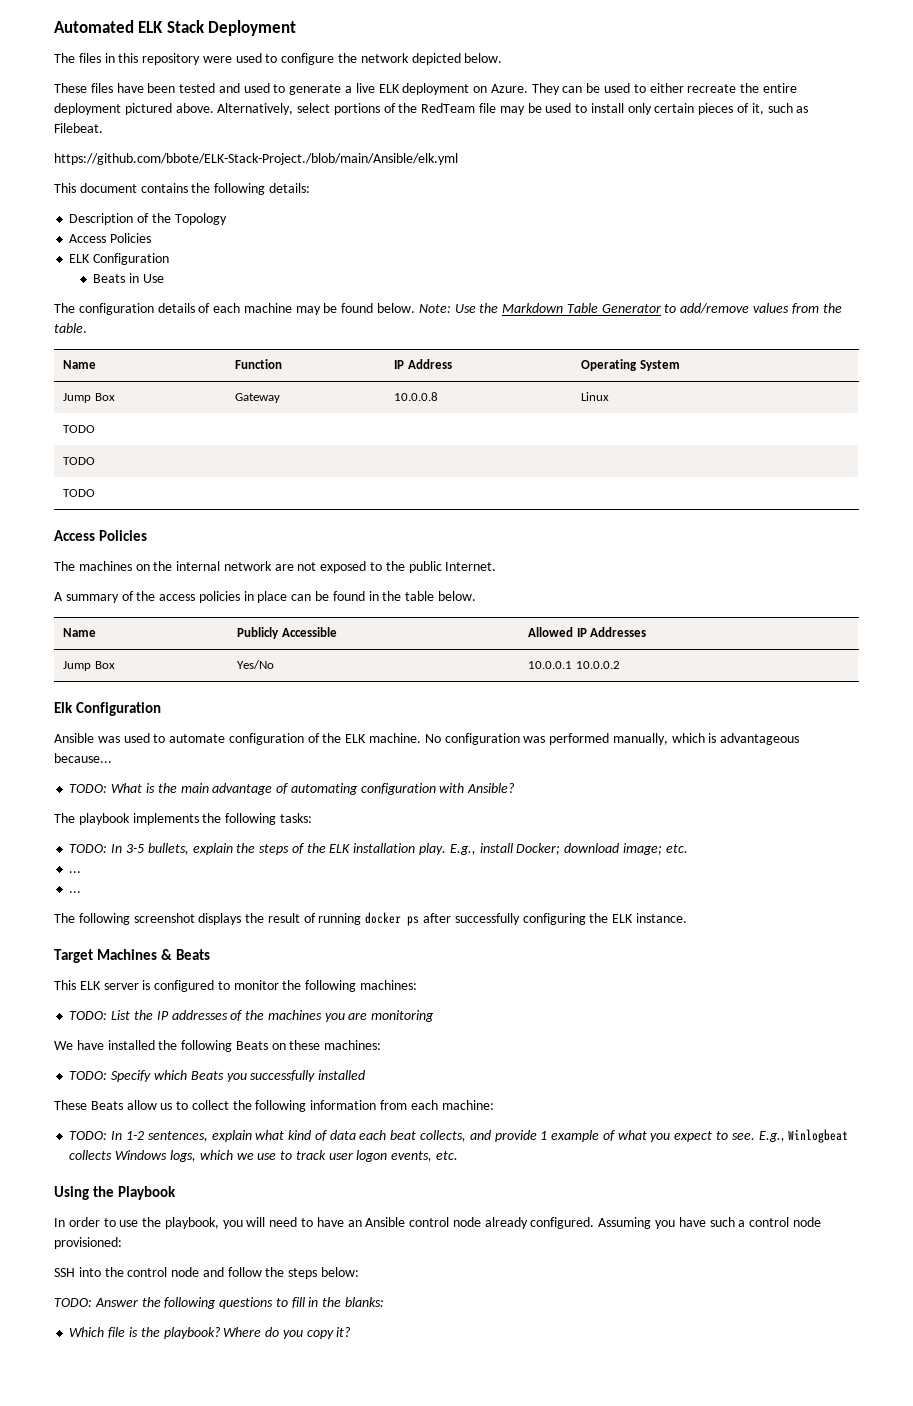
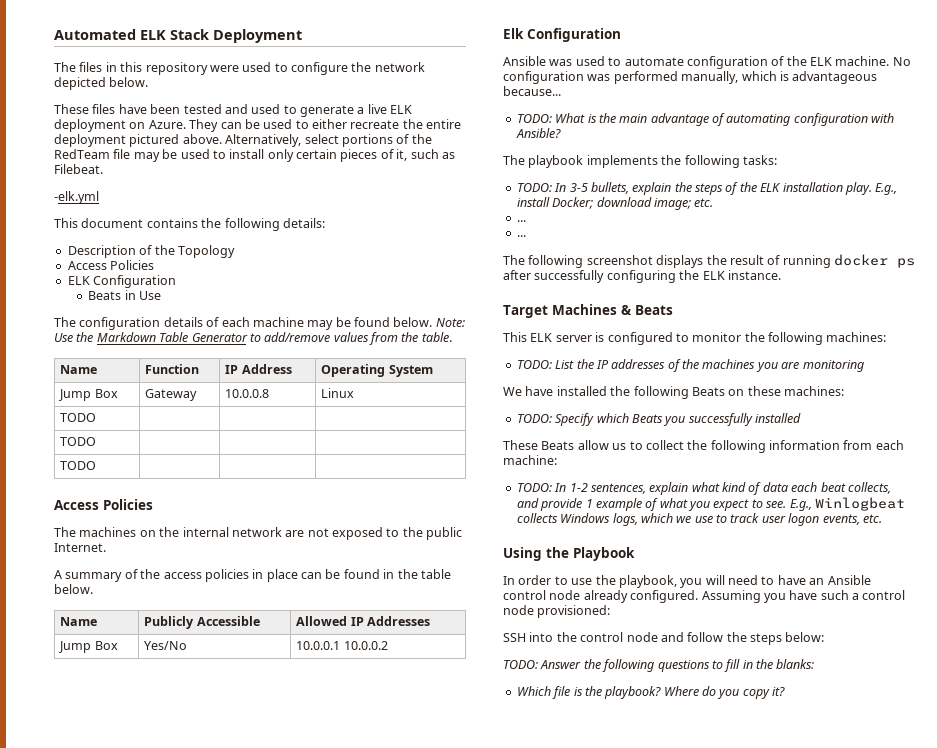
[54,153,458,165] https://github.com/bbote/ELK-Stack-Project./blob/main/Ansible/elk.yml -> [54,191,99,204] -elk.yml

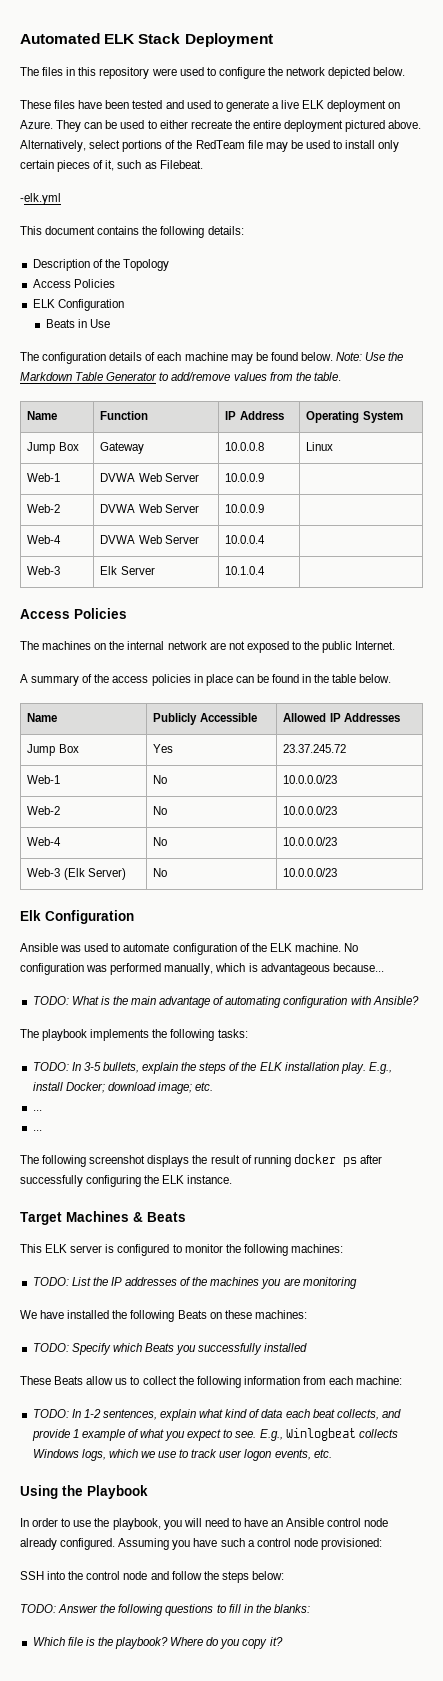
[60,413,97,422] [60,437,97,446] [60,461,97,470] TODO | | | // TODO | | | // TODO | | -> [27,473,61,482] [100,473,199,482] [225,473,265,482] [27,504,61,513] [100,504,199,513] [225,504,265,513] [27,535,62,544] [100,535,199,544] [225,535,266,544] [27,566,61,575] [100,566,155,575] [225,566,266,575] Web-1 | DVWA Web Server | 10.0.0.9 | // Web-2 | DVWA Web Server | 10.0.0.9 | // Web-4 | DVWA Web Server | 10.0.0.4 | // Web-3 | Elk Server | 10.1.0.4
[144,641,188,650] [296,641,388,650] Yes/No | 10.0.0.1 10.0.0.2 -> [153,744,174,753] [283,744,347,753] [27,775,61,784] [153,775,168,784] [283,775,338,784] [27,806,61,815] [153,806,168,815] [283,806,338,815] [27,837,62,846] [153,837,168,846] [283,837,338,846] [27,868,126,880] [153,868,168,877] [283,868,338,877] Yes | 23.37.245.72 // Web-1 | No | 10.0.0.0/23 // Web-2 | No | 10.0.0.0/23 // Web-4 | No | 10.0.0.0/23 // Web-3 (Elk Server) | No | 10.0.0.0/23

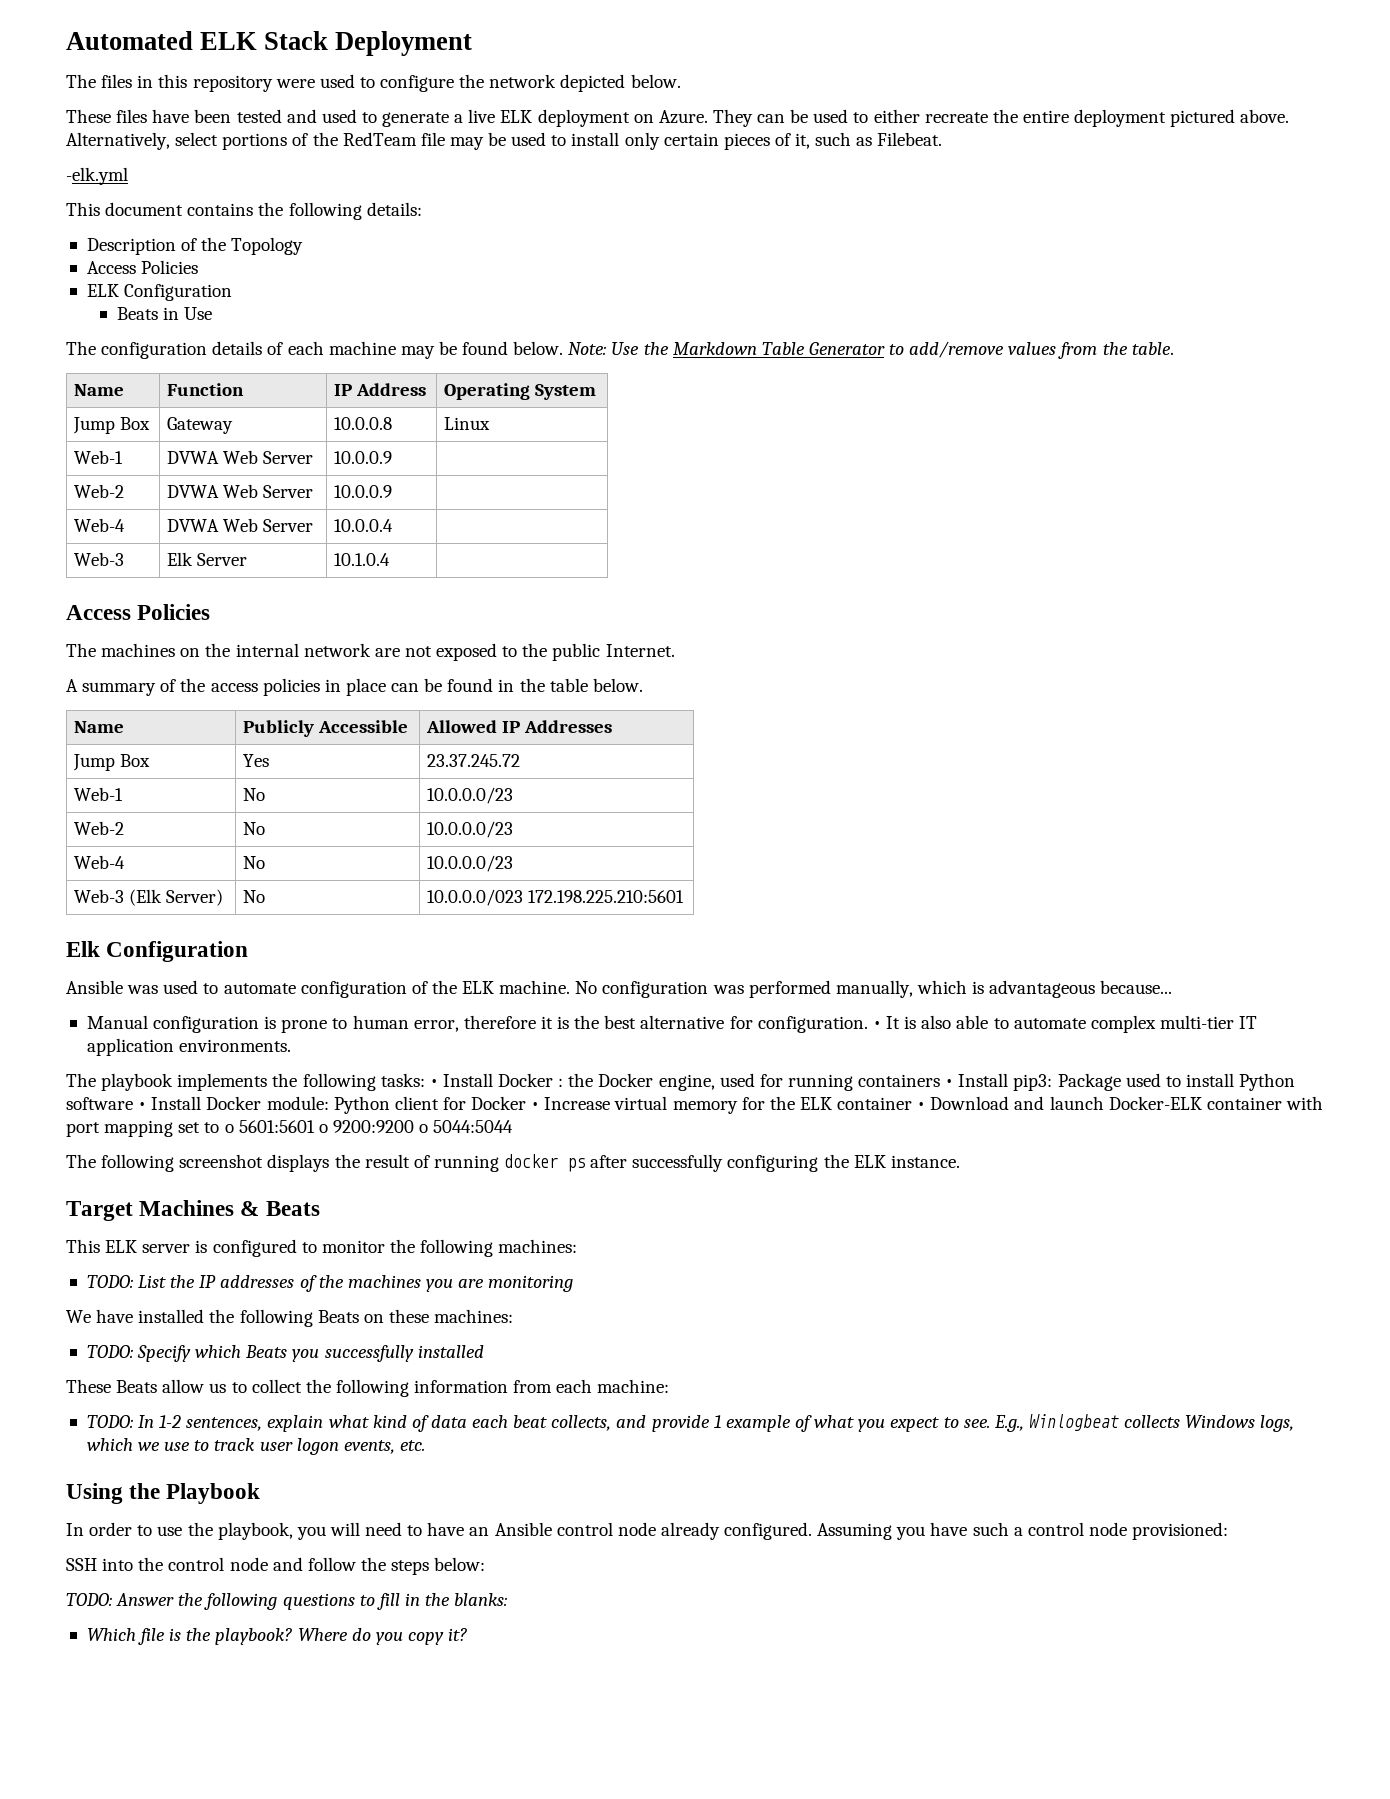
[283,868,338,877] 10.0.0.0/23 -> [427,889,685,906] 10.0.0.0/023 172.198.225.210:5601
[32,996,419,1008] TODO: What is the main advantage of automating configuration with Ansible? -> [86,1015,1258,1033] [86,1038,292,1056] Manual configuration is prone to human error, therefore it is the best alternative for configuration. • It is also able to automate complex multi-tier IT application environments.
[32,1062,392,1074] [32,1082,214,1094] [32,1110,42,1111] [32,1130,42,1131] // TODO: In 3-5 bullets, explain the steps of the ELK installation play. E.g., install Docker; download image; etc. // ... // ... -> [429,1073,1296,1091] [66,1096,1323,1114] [66,1120,514,1137] • Install Docker : the Docker engine, used for running containers • Install pip3: Package used to install Python software • Install Docker module: Python client for Docker • Increase virtual memory for the ELK container • Download and launch Docker-ELK container with port mapping set to o 5601:5601 o 9200:9200 o 5044:5044

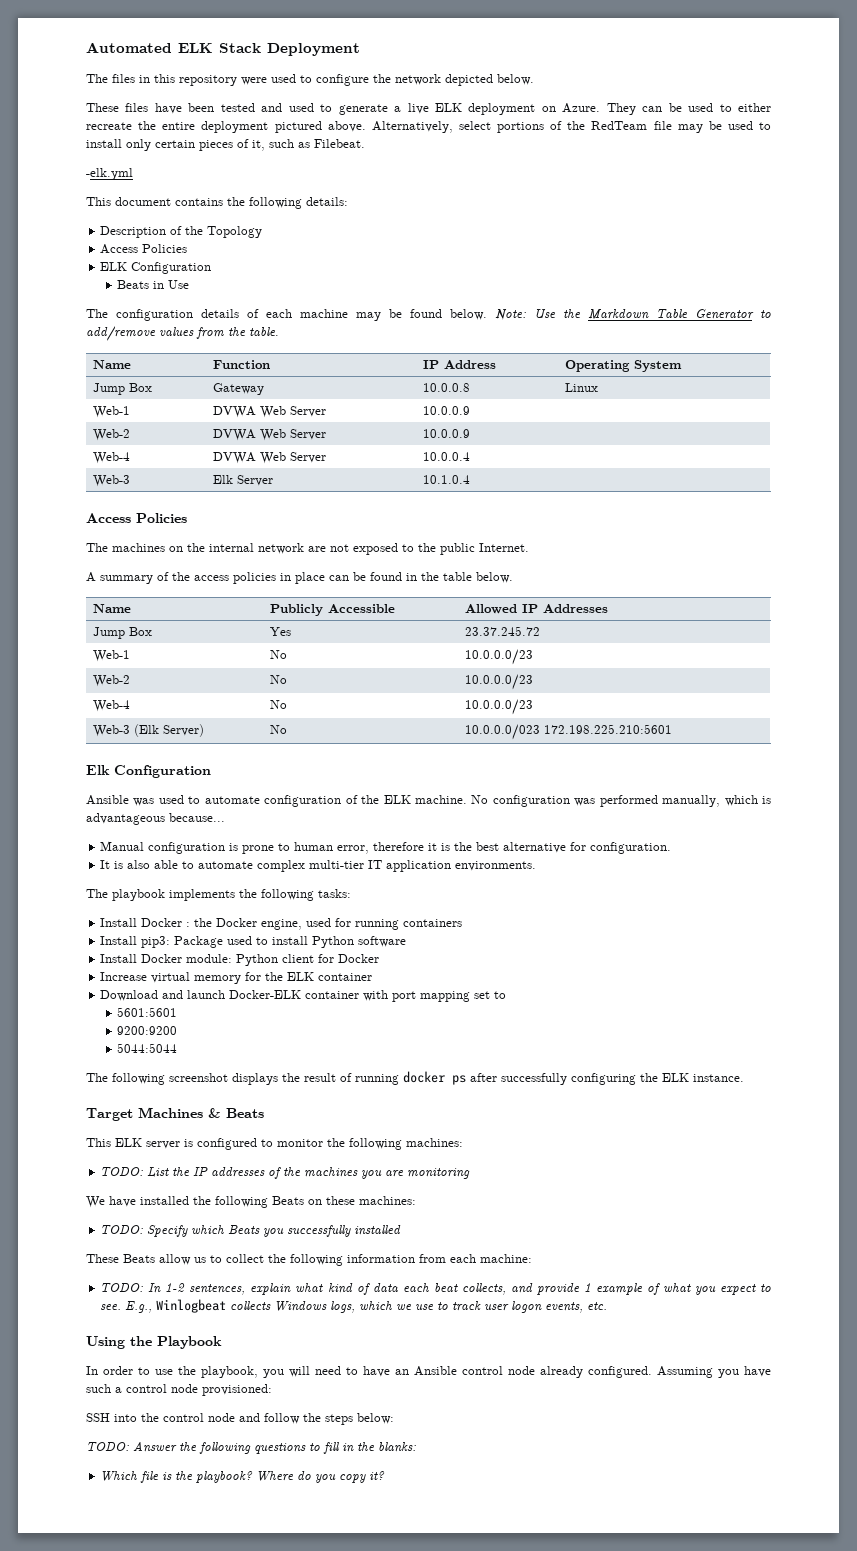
[872,1021,881,1029] • -> (672, 848) //
[429,1079,438,1087] • -> (351, 893) //
[945,1079,954,1087] • -> (463, 923) //
[138,1102,147,1110] • -> (407, 941) //
[531,1102,540,1110] • -> (380, 958) //
[917,1102,926,1110] • -> (373, 977) //
[224,1124,234,1133] o -> (507, 995) //
[318,1124,328,1133] o -> (178, 1012) //
[419,1124,429,1133] o -> (178, 1030) //

